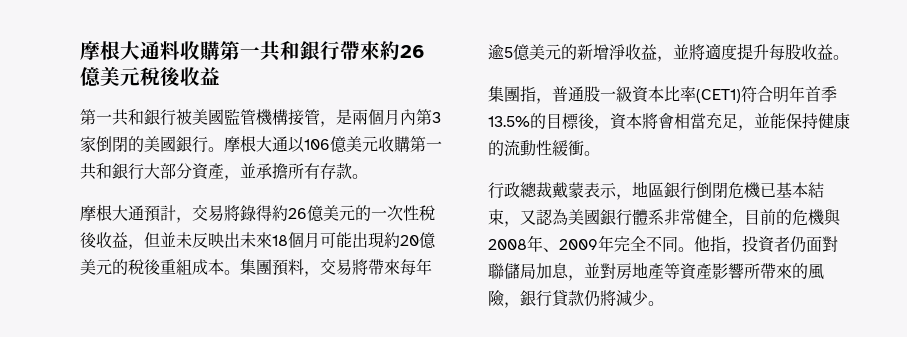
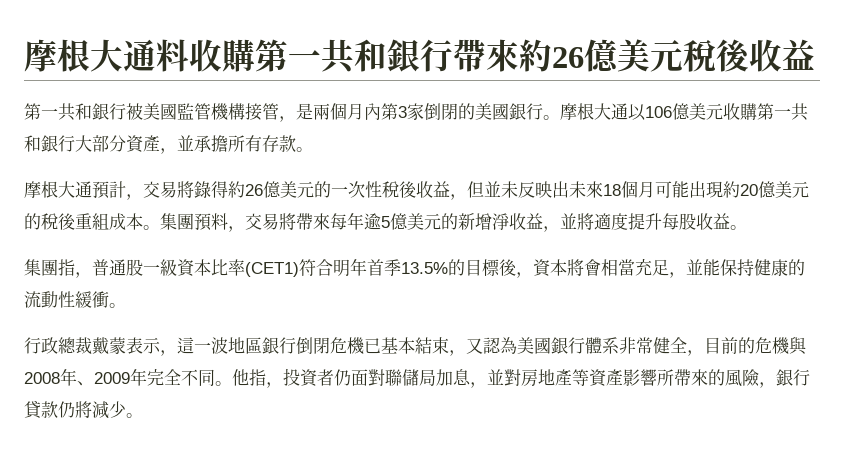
(632, 197) none -> [177,337,228,354] 這一波

